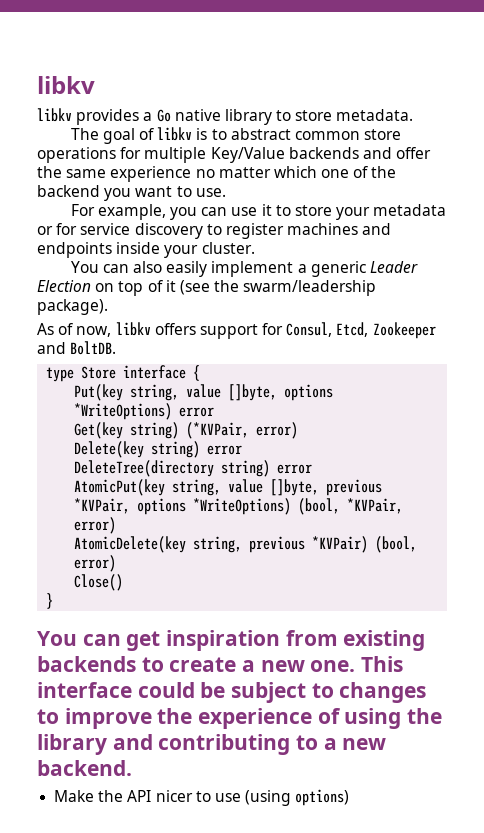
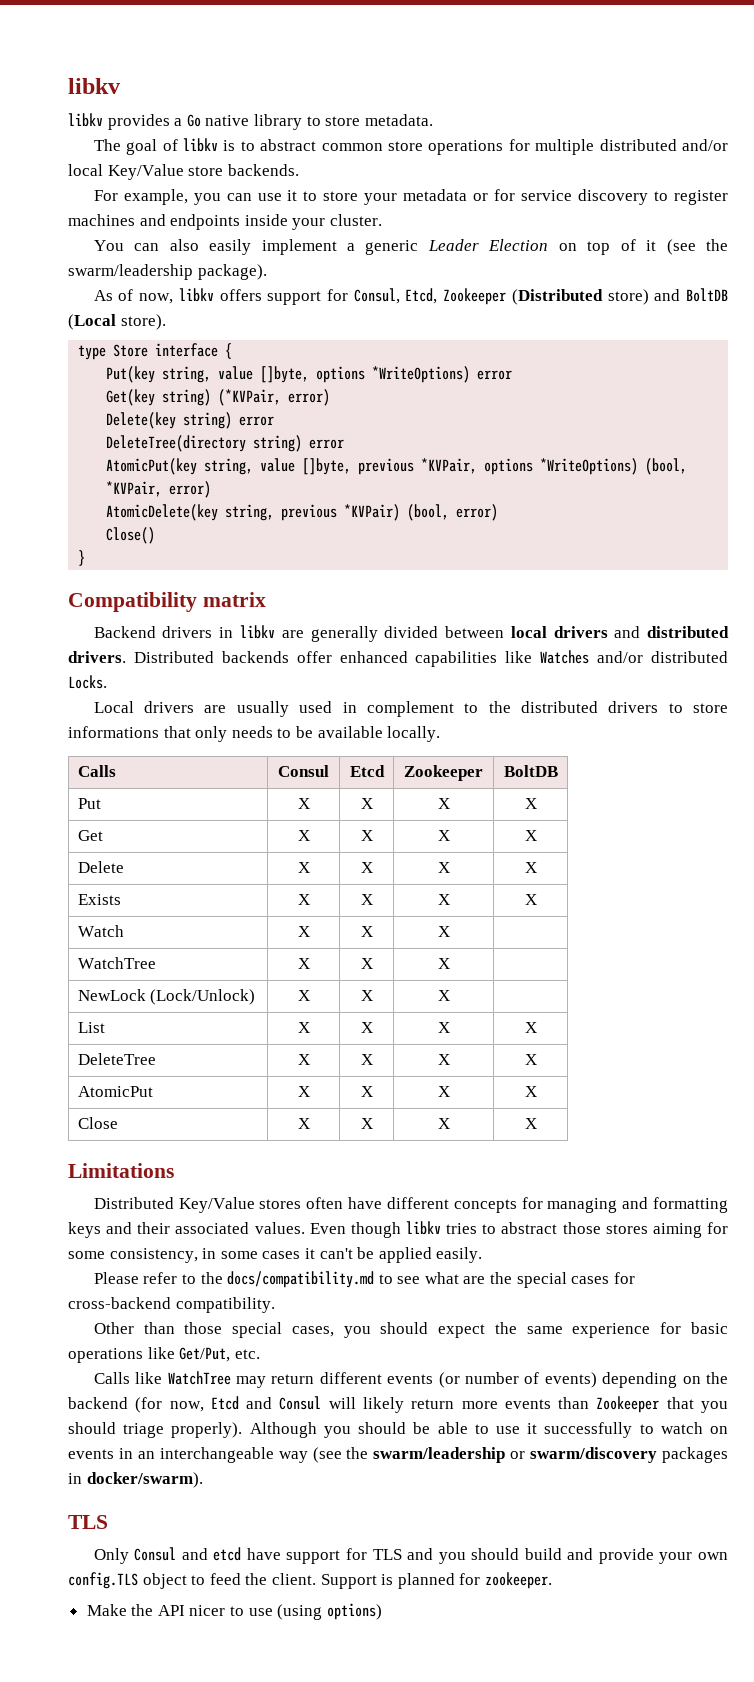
[210,147,432,163] [37,166,397,182] [37,185,226,201] Key/Value backends and offer the same experience no matter which one of the backend you want to use. -> [599,139,728,151] [68,164,299,180] distributed and/or local Key/Value store backends.
[37,341,117,355] and BoltDB. -> [511,288,728,305] [68,314,166,330] (Distributed store) and BoltDB (Local store).
[37,630,426,651] [37,656,404,672] [37,682,427,703] [37,708,443,729] [37,734,387,755] [37,760,132,776] You can get inspiration from existing backends to create a new one. This interface could be subject to changes to improve the experience of using the library and contributing to a new backend. -> [68,592,266,612] [93,625,729,642] [68,650,728,667] [68,675,107,689] [93,701,728,717] [68,726,441,742] [77,765,116,777] [278,765,329,777] [349,765,385,777] [404,765,483,781] [503,765,558,777] [77,798,101,809] [297,798,310,809] [360,798,373,809] [437,798,450,809] [524,798,537,809] [77,830,103,841] [297,830,310,841] [360,830,373,841] [437,830,450,841] [524,830,537,841] [77,861,124,873] [297,862,310,873] [360,862,373,873] [437,862,450,873] [524,862,537,873] [77,894,121,905] [297,894,310,905] [360,894,373,905] [437,894,450,905] [524,894,537,905] [77,925,124,937] [297,926,310,937] [360,926,373,937] [437,926,450,937] [77,957,156,969] [297,958,310,969] [360,958,373,969] [437,958,450,969] [77,989,256,1005] [297,990,310,1001] [360,990,373,1001] [437,990,450,1001] [77,1022,105,1033] [297,1022,310,1033] [360,1022,373,1033] [437,1022,450,1033] [524,1022,537,1033] [77,1053,156,1065] [297,1054,310,1065] [360,1054,373,1065] [437,1054,450,1065] [524,1054,537,1065] [77,1086,153,1097] [297,1086,310,1097] [360,1086,373,1097] [437,1086,450,1097] [524,1086,537,1097] [77,1117,118,1129] [297,1118,310,1129] [360,1118,373,1129] [437,1118,450,1129] [524,1118,537,1129] [68,1163,174,1178] [93,1197,728,1213] [68,1221,728,1238] [68,1247,483,1263] [93,1271,635,1288] [68,1297,275,1313] [93,1322,728,1338] [68,1347,260,1363] [93,1371,728,1388] [68,1396,729,1413] [68,1422,728,1438] [68,1447,728,1463] [68,1472,203,1488] [68,1515,108,1529] [93,1547,728,1564] [68,1572,552,1589] Compatibility matrix // Backend drivers in libkv are generally divided between local drivers and distributed drivers. Distributed backends offer enhanced capabilities like Watches and/or distributed Locks. // Local drivers are usually used in complement to the distributed drivers to store informations that only needs to be available locally. // Calls | Consul | Etcd | Zookeeper | BoltDB // Put | X | X | X | X // Get | X | X | X | X // Delete | X | X | X | X // Exists | X | X | X | X // Watch | X | X | X | // WatchTree | X | X | X | // NewLock (Lock/Unlock) | X | X | X | // List | X | X | X | X // DeleteTree | X | X | X | X // AtomicPut | X | X | X | X // Close | X | X | X | X // Limitations // Distributed Key/Value stores often have different concepts for managing and formatting keys and their associated values. Even though libkv tries to abstract those stores aiming for some consistency, in some cases it can't be applied easily. // Please refer to the docs/compatibility.md to see what are the special cases for cross-backend compatibility. // Other than those special cases, you should expect the same experience for basic operations like Get/Put, etc. // Calls like WatchTree may return different events (or number of events) depending on the backend (for now, Etcd and Consul will likely return more events than Zookeeper that you should triage properly). Although you should be able to use it successfully to watch on events in an interchangeable way (see the swarm/leadership or swarm/discovery packages in docker/swarm). // TLS // Only Consul and etcd have support for TLS and you should build and provide your own config.TLS object to feed the client. Support is planned for zookeeper.

